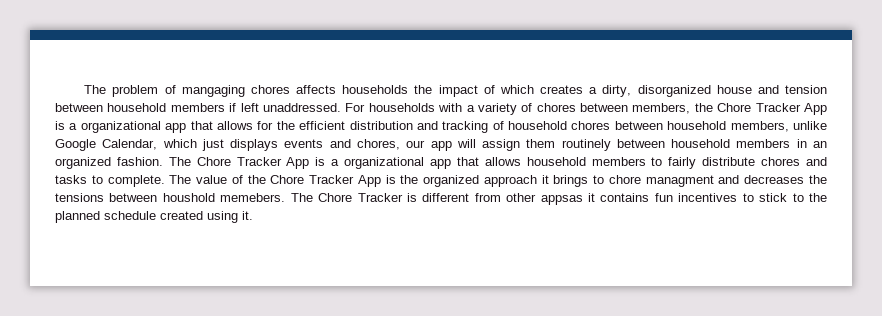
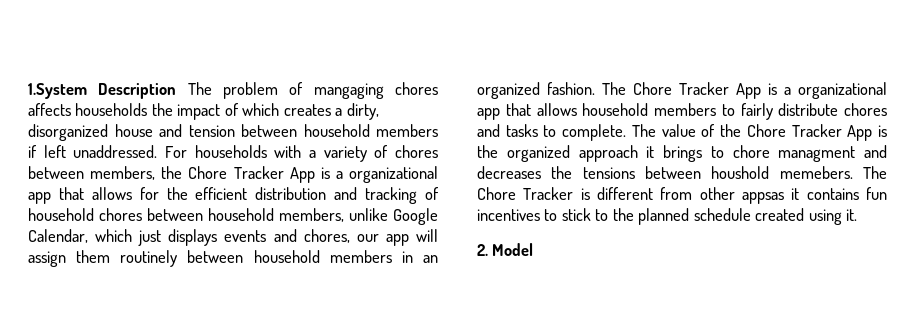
(84, 89) none -> [28,83,177,99] 1.System Description
(253, 215) none -> [477,243,534,256] // 2. Model

